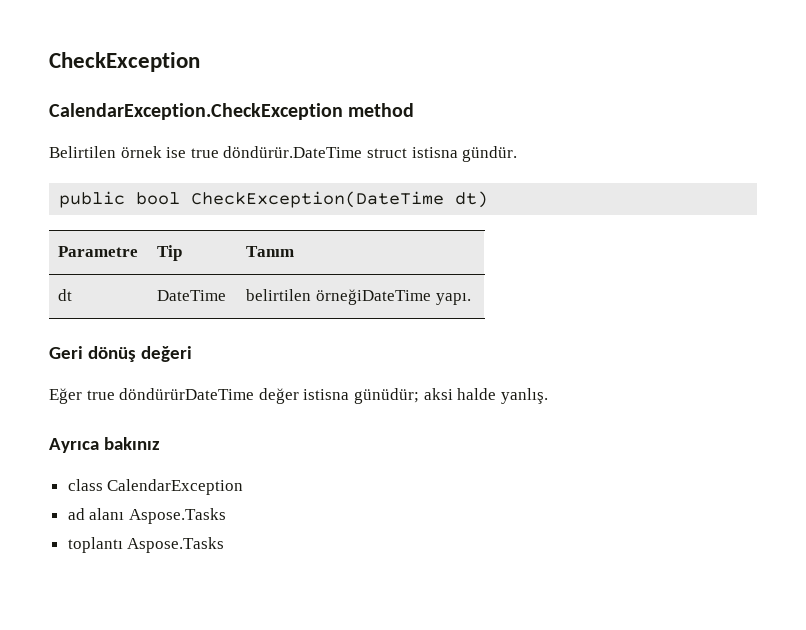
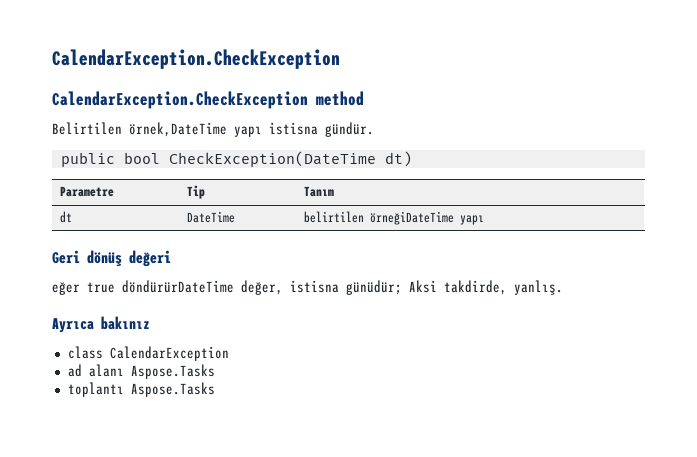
[49,52,200,72] CheckException -> [52,49,340,69] CalendarException.CheckException
[120,146,407,158] örnek ise true döndürür.DateTime struct -> [129,122,262,137] örnek,DateTime yapı
[435,293,471,305] yapı. -> [460,215,485,225] yapı
[49,388,82,404] Eğer -> [52,282,80,295] eğer
[258,388,299,404] değer -> [241,280,283,295] değer,
[423,388,497,400] aksi halde -> [409,280,507,295] Aksi takdirde,

